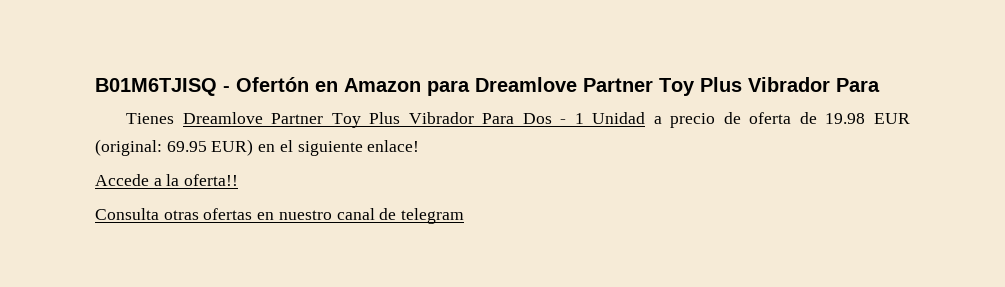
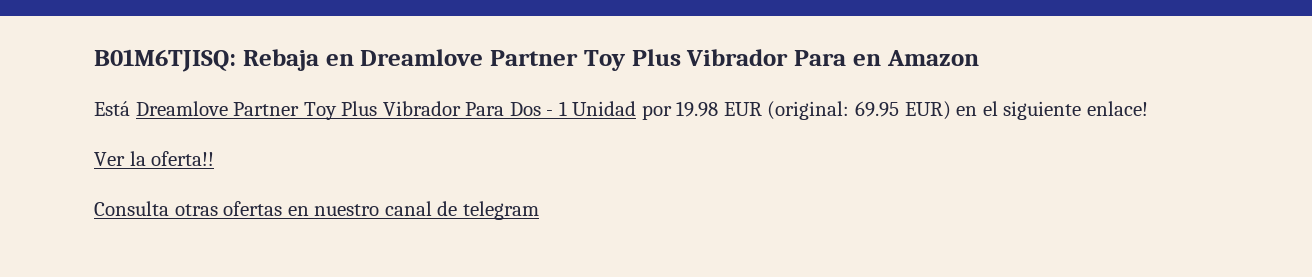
[95,77,880,96] [126,113,175,124] B01M6TJISQ - Ofertón en Amazon para Dreamlove Partner Toy Plus Vibrador Para // Tienes -> [94,49,979,72] [94,101,130,116] B01M6TJISQ: Rebaja en Dreamlove Partner Toy Plus Vibrador Para en Amazon // Está
[653,112,817,128] a precio de oferta de -> [641,105,672,120] por
[95,174,162,186] Accede a -> [94,152,125,166] Ver

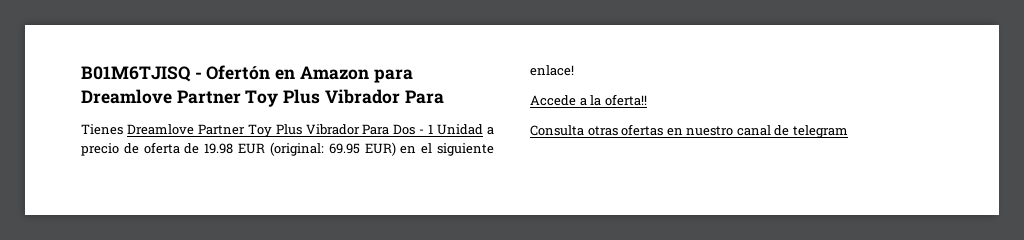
[94,49,979,72] [94,101,130,116] B01M6TJISQ: Rebaja en Dreamlove Partner Toy Plus Vibrador Para en Amazon // Está -> [81,65,413,83] [81,89,444,107] [81,124,123,135] B01M6TJISQ - Ofertón en Amazon para Dreamlove Partner Toy Plus Vibrador Para // Tienes
[641,105,672,120] por -> [487,127,495,135] [81,142,200,156] a precio de oferta de
[94,152,125,166] Ver -> [530,95,587,106] Accede a

